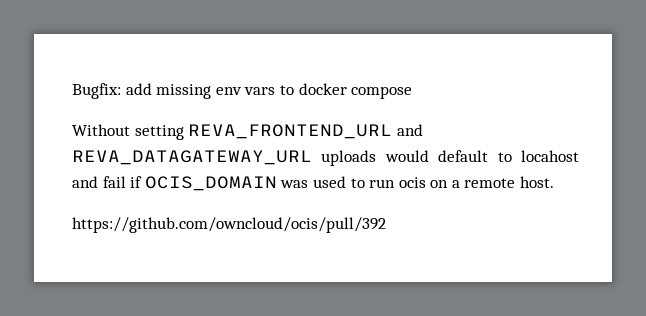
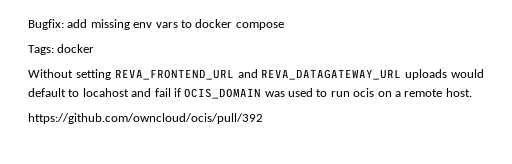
(413, 92) none -> [28,44,95,55] // Tags: docker

